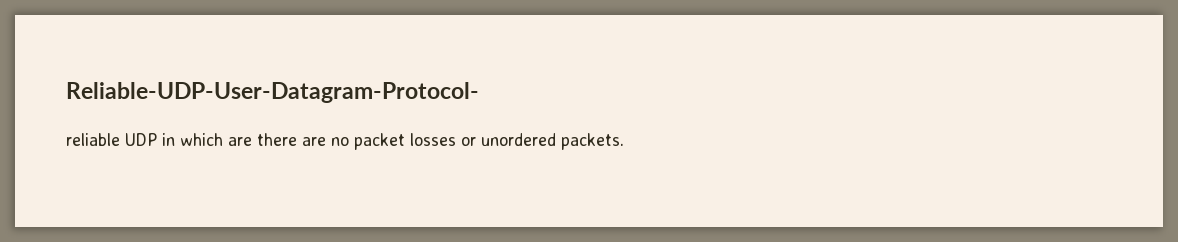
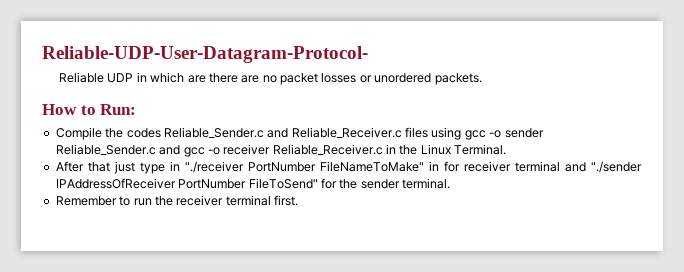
[66,133,120,146] reliable -> [59,72,105,83] Reliable
(624, 141) none -> [42,104,137,115] [55,127,544,140] [55,144,507,157] [55,161,642,174] [55,178,450,189] [55,195,298,206] // How to Run: // Compile the codes Reliable_Sender.c and Reliable_Receiver.c files using gcc -o sender Reliable_Sender.c and gcc -o receiver Reliable_Receiver.c in the Linux Terminal. // After that just type in "./receiver PortNumber FileNameToMake" in for receiver terminal and "./sender IPAddressOfReceiver PortNumber FileToSend" for the sender terminal. // Remember to run the receiver terminal first.

